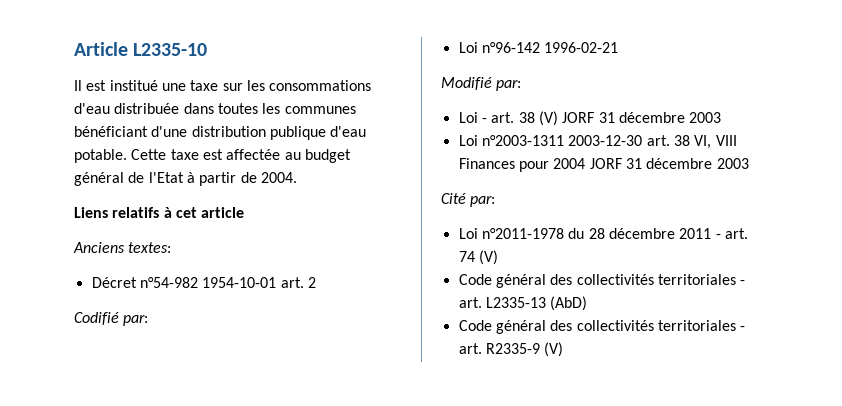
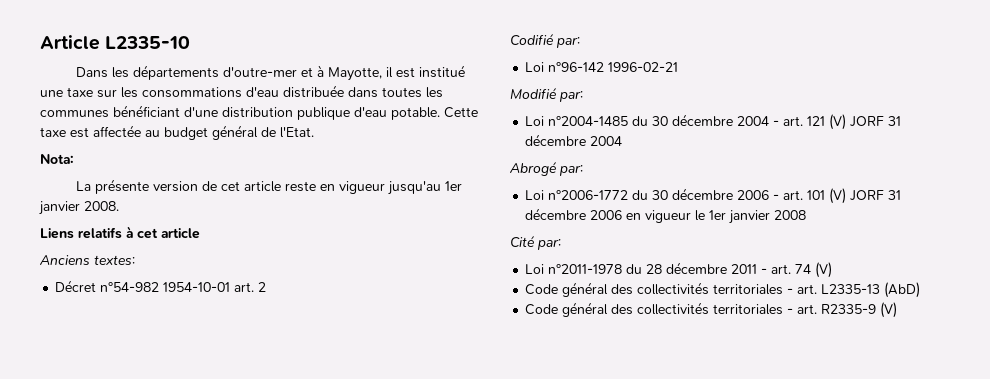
[74,80,82,91] Il -> [75,65,393,81] Dans les départements d'outre-mer et à Mayotte, il
[148,172,297,186] l'Etat à partir de 2004. -> [280,127,314,138] [40,154,74,164] [75,179,462,195] [39,201,119,215] l'Etat. // Nota: // La présente version de cet article reste en vigueur jusqu'au 1er janvier 2008.
[481,111,722,126] [458,135,737,149] [458,158,749,172] - art. 38 (V) JORF 31 décembre 2003 // Loi n°2003-1311 2003-12-30 art. 38 VI, VIII Finances pour 2004 JORF 31 décembre 2003 -> [548,114,902,130] [525,134,623,146] [509,161,583,176] [525,188,902,204] [525,208,807,224] n°2004-1485 du 30 décembre 2004 - art. 121 (V) JORF 31 décembre 2004 // Abrogé par: // Loi n°2006-1772 du 30 décembre 2006 - art. 101 (V) JORF 31 décembre 2006 en vigueur le 1er janvier 2008

